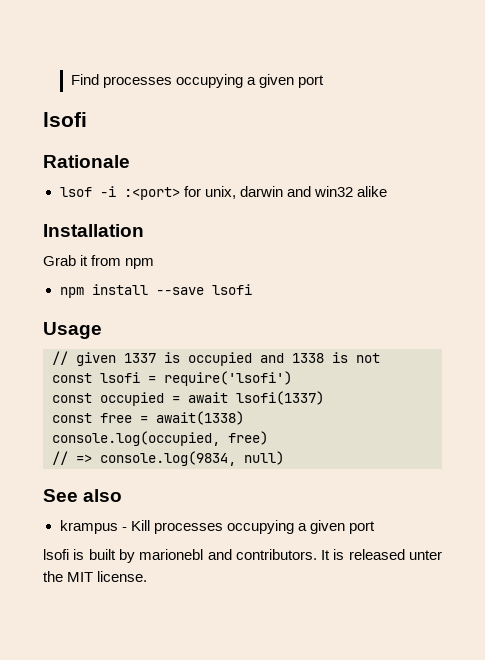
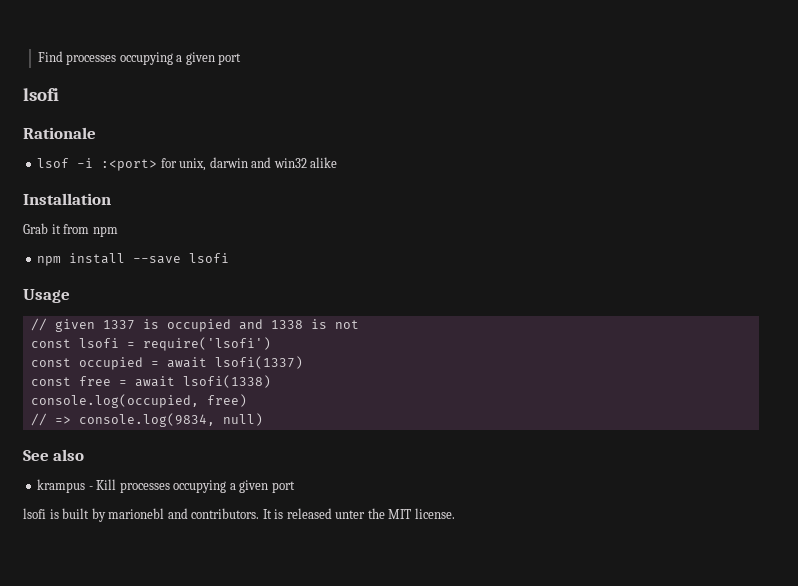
[156,411,244,425] await(1338) -> [134,375,271,388] await lsofi(1338)

